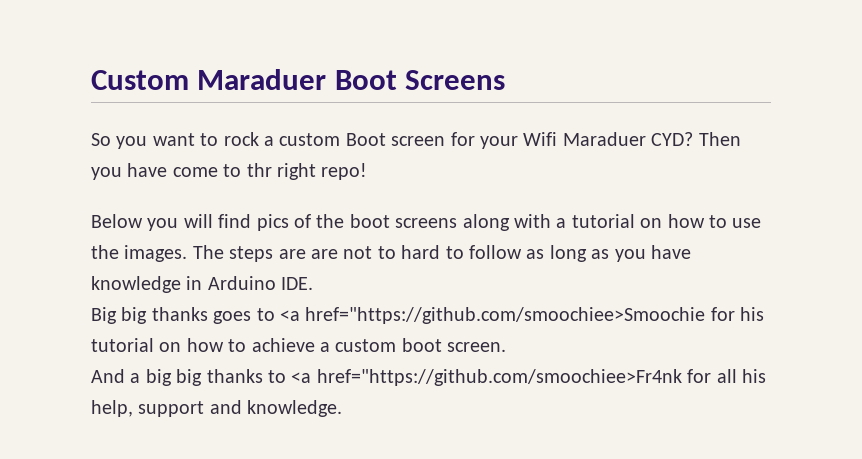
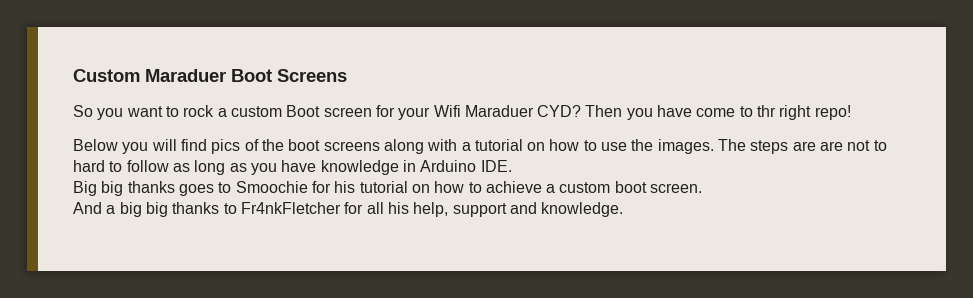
[280,307,706,324] <a href="https://github.com/smoochiee>Smoochie -> [235,181,308,193] Smoochie
[291,369,682,386] <a href="https://github.com/smoochiee>Fr4nk -> [240,202,341,214] Fr4nkFletcher

